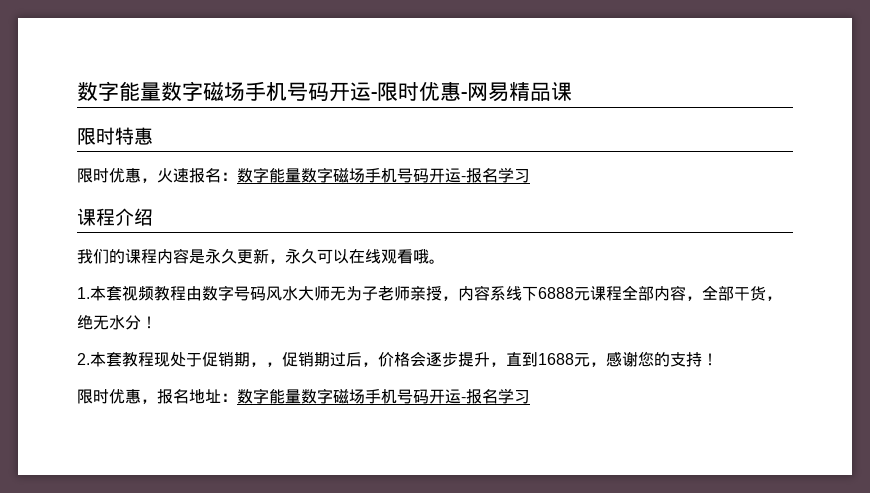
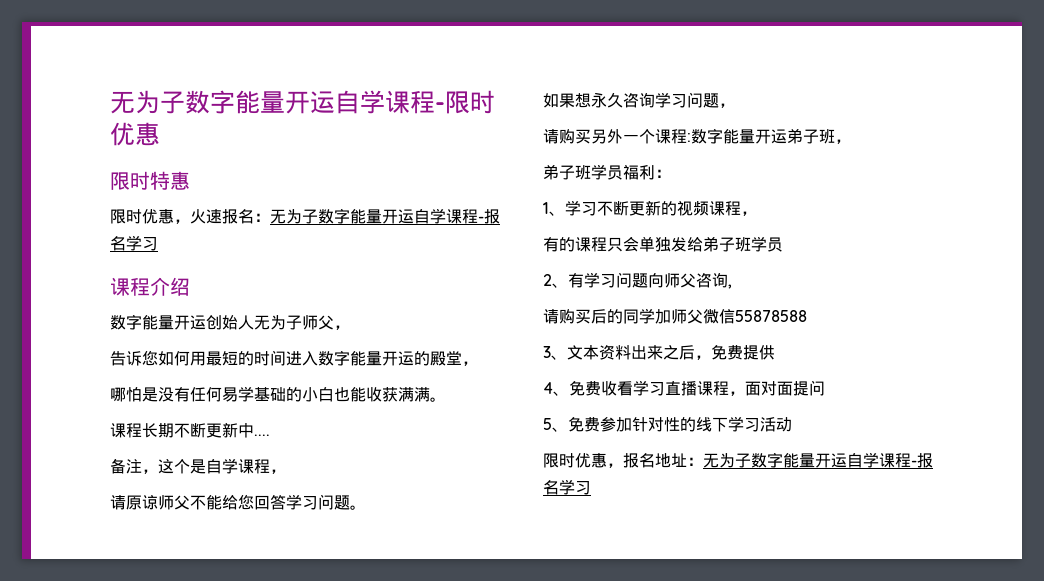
[77,81,371,102] 数字能量数字磁场手机号码开运 -> [110,90,435,114] 无为子数字能量开运自学课程
[461,82,572,102] -网易精品课 -> (160, 134) none
[237,167,461,183] 数字能量数字磁场手机号码开运 -> [270,208,478,224] 无为子数字能量开运自学课程
[77,248,445,264] [77,285,782,301] [77,315,157,330] [77,351,718,367] 我们的课程内容是永久更新，永久可以在线观看哦。 // 1.本套视频教程由数字号码风水大师无为子老师亲授，内容系线下6888元课程全部内容，全部干货，绝无水分！ // 2.本套教程现处于促销期，，促销期过后，价格会逐步提升，直到1688元，感谢您的支持！ -> [110,314,350,330] [110,350,478,366] [110,386,446,402] [110,422,270,438] [110,458,286,474] [110,494,366,510] [543,92,735,108] [543,128,851,144] [543,164,671,180] [543,200,757,216] [543,236,783,252] [543,272,732,289] [543,308,807,324] [543,345,775,360] [543,380,825,396] [543,416,792,432] 数字能量开运创始人无为子师父， // 告诉您如何用最短的时间进入数字能量开运的殿堂， // 哪怕是没有任何易学基础的小白也能收获满满。 // 课程长期不断更新中.... // 备注，这个是自学课程， // 请原谅师父不能给您回答学习问题。 // 如果想永久咨询学习问题， // 请购买另外一个课程:数字能量开运弟子班， // 弟子班学员福利： // 1、学习不断更新的视频课程， // 有的课程只会单独发给弟子班学员 // 2、有学习问题向师父咨询, // 请购买后的同学加师父微信55878588 // 3、文本资料出来之后，免费提供 // 4、免费收看学习直播课程，面对面提问 // 5、免费参加针对性的线下学习活动
[237,388,461,404] 数字能量数字磁场手机号码开运 -> [703,452,911,468] 无为子数字能量开运自学课程

